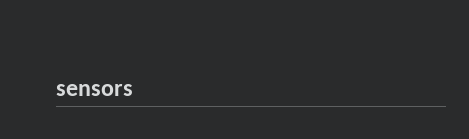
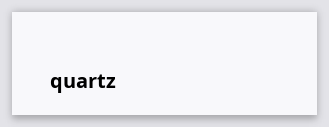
[56,84,133,96] sensors -> [50,74,116,93] quartz

